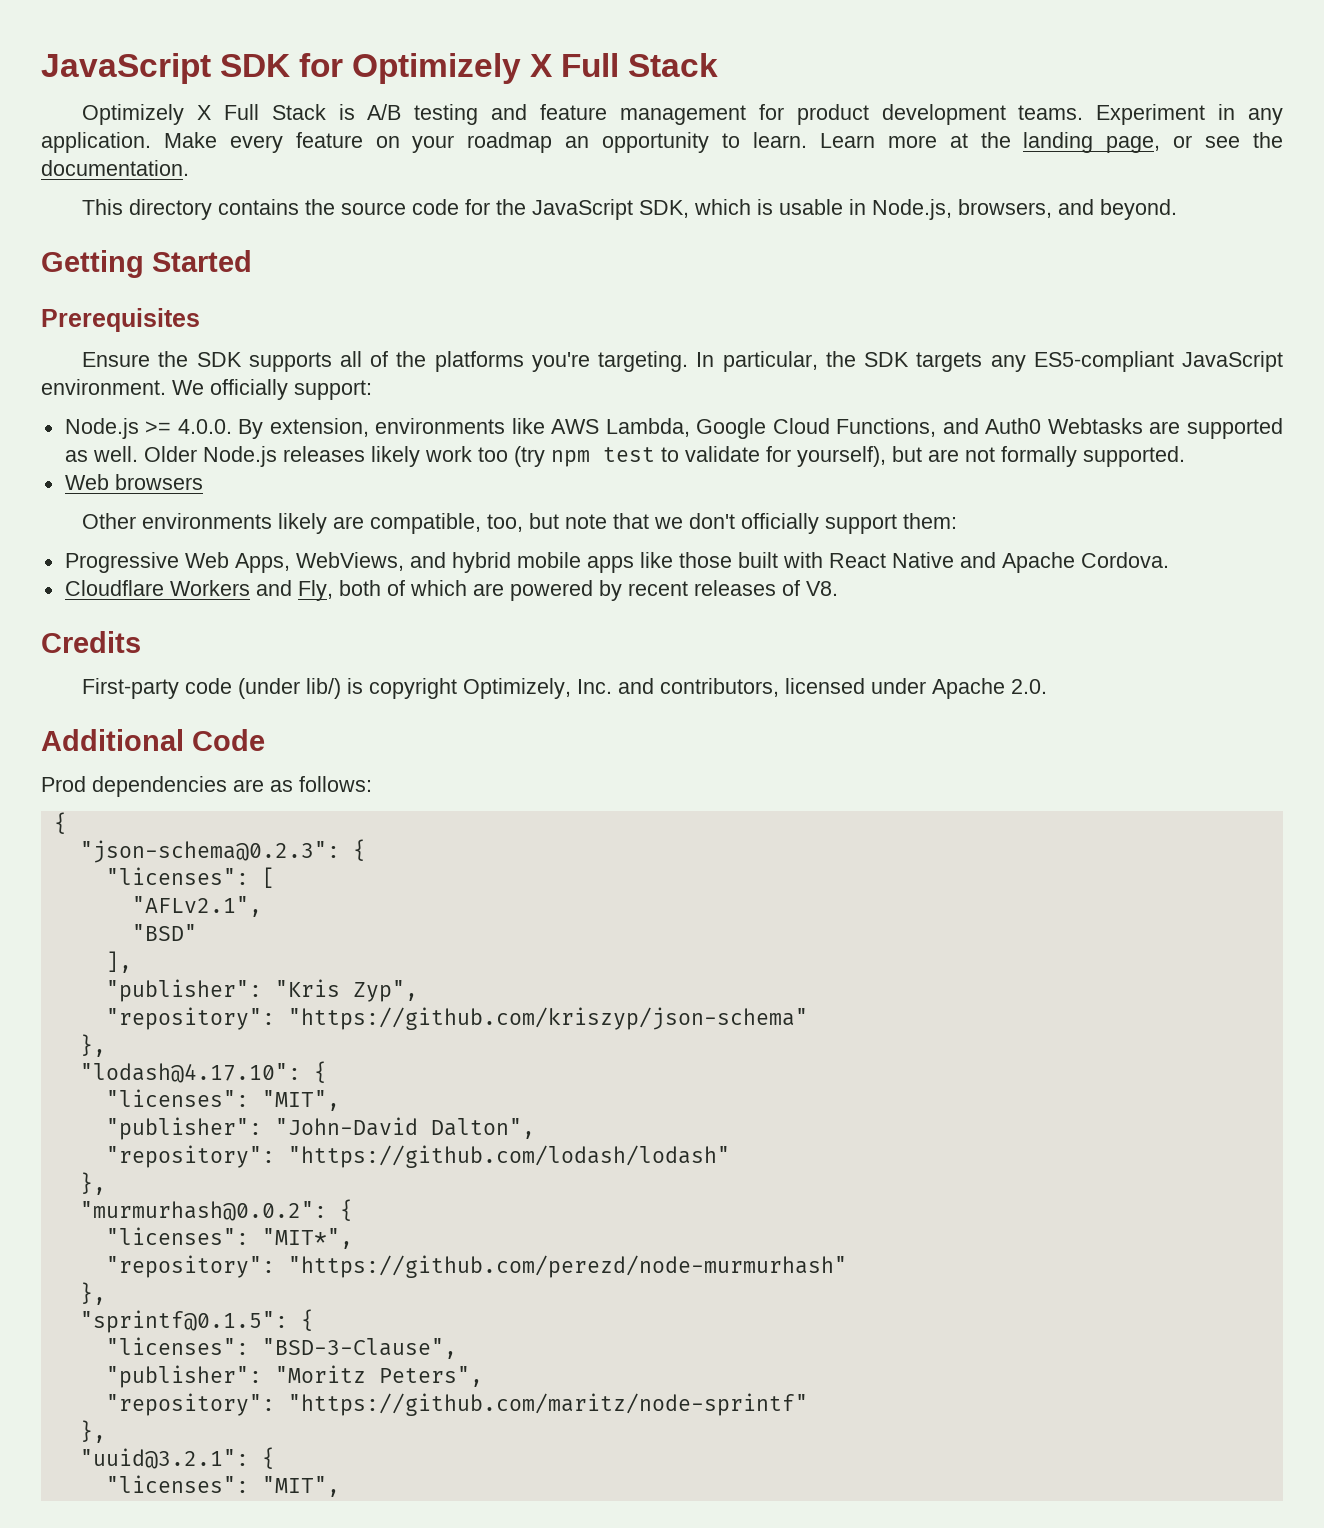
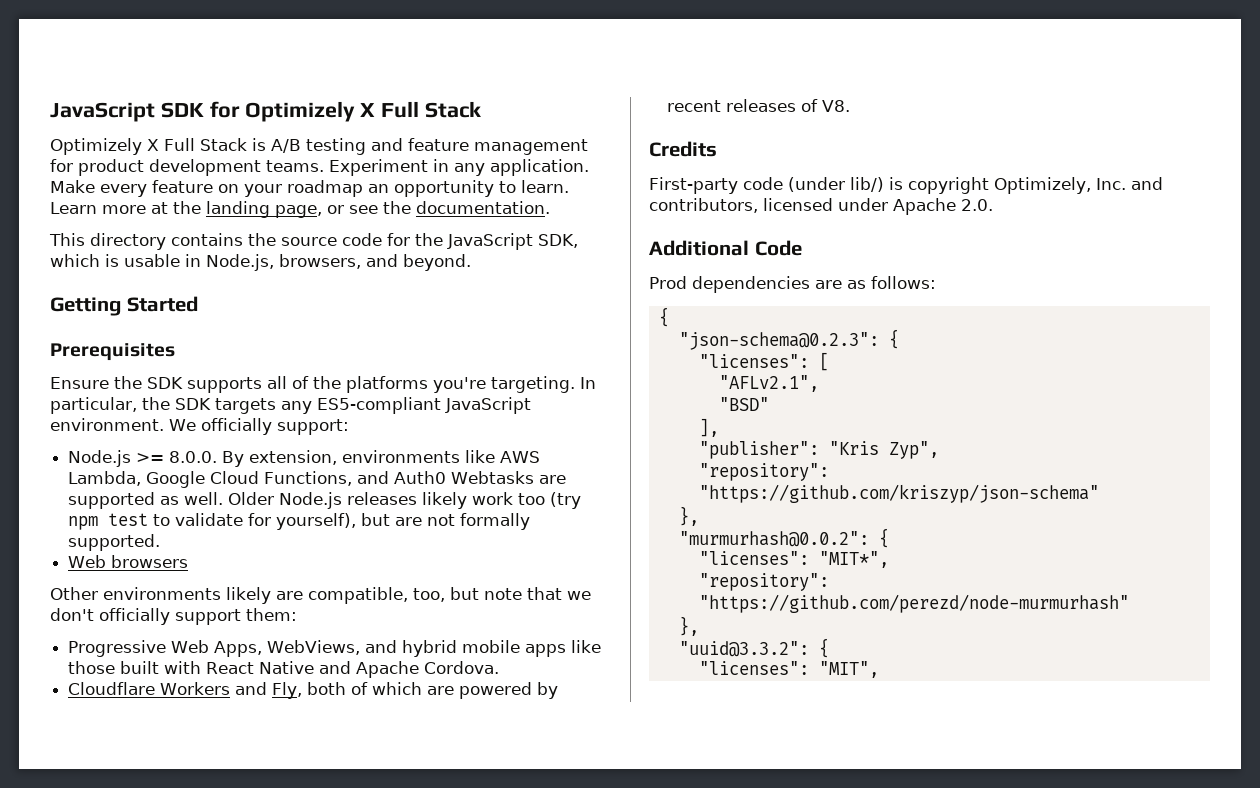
[177,419,232,434] 4.0.0. -> [169,451,218,463] 8.0.0.
[79,1061,327,1083] [105,1089,340,1111] [105,1117,535,1140] [105,1145,730,1168] [79,1172,106,1195] // "lodash@4.17.10": { // "licenses": "MIT", // "publisher": "John-David Dalton", // "repository": "https://github.com/lodash/lodash" // }, -> (699, 516) none
[79,1309,314,1333] [105,1337,457,1359] [105,1365,483,1388] [105,1393,808,1416] [79,1420,106,1443] [79,1448,249,1469] "sprintf@0.1.5": { // "licenses": "BSD-3-Clause", // "publisher": "Moritz Peters", // "repository": "https://github.com/maritz/node-sprintf" // }, // "uuid@3.2.1": -> [678,641,809,657] "uuid@3.3.2":

